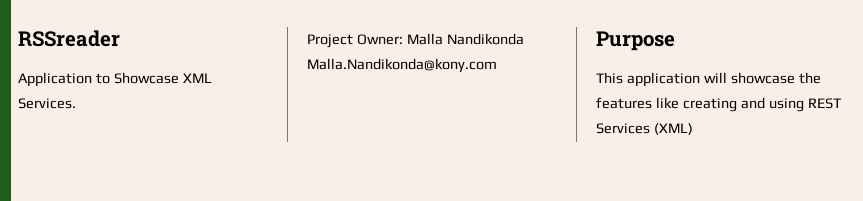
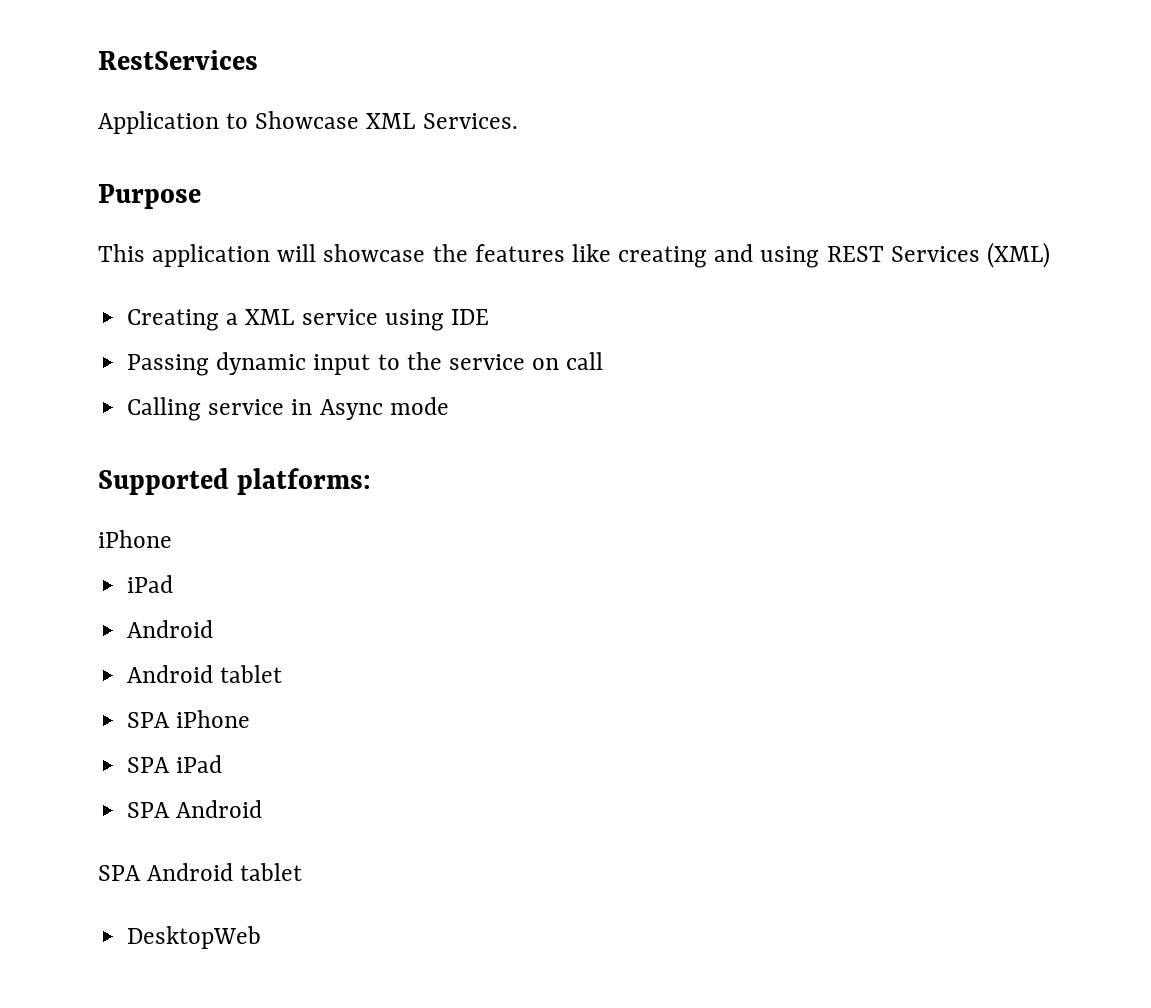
[18,30,120,47] RSSreader -> [98,50,258,70] RestServices
[307,33,524,48] [307,58,497,73] // Project Owner: Malla Nandikonda Malla.Nandikonda@kony.com -> (518, 121) none
(693, 129) none -> [127,309,489,331] [127,352,604,376] [127,397,449,421] [98,468,372,495] [98,530,172,548] [127,575,174,593] [127,620,214,638] [127,665,283,683] [127,710,251,728] [127,755,223,773] [127,800,263,818] [98,863,303,881] [127,926,262,949] // Creating a XML service using IDE // Passing dynamic input to the service on call // Calling service in Async mode // Supported platforms: // iPhone // iPad // Android // Android tablet // SPA iPhone // SPA iPad // SPA Android // SPA Android tablet // DesktopWeb

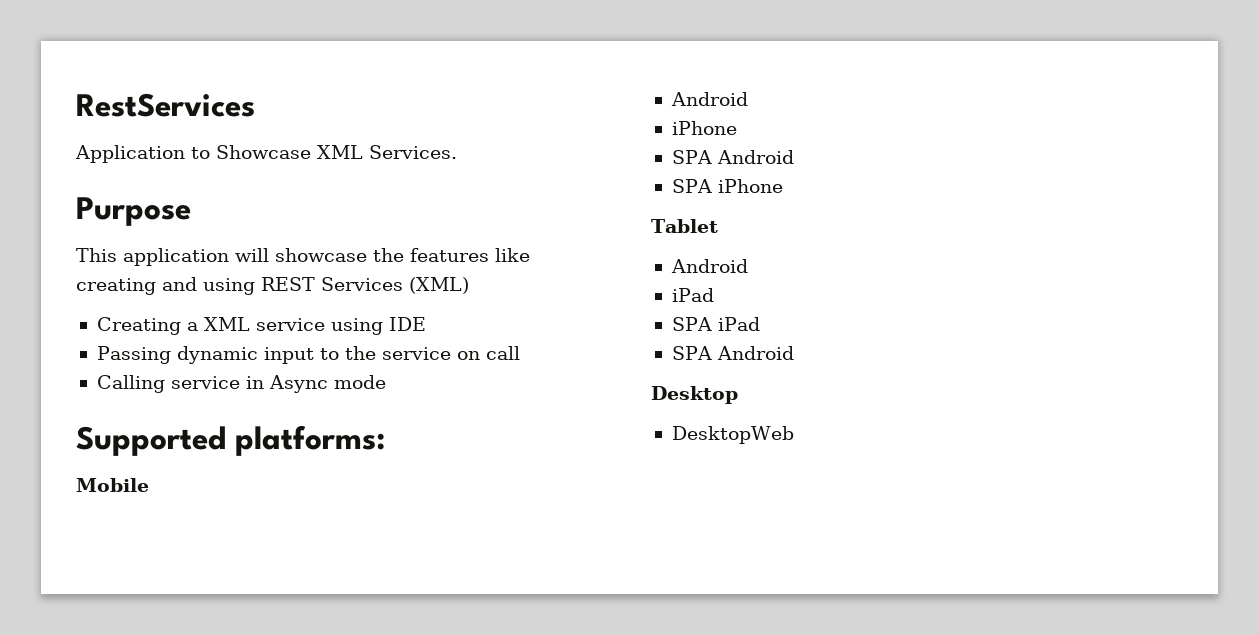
[98,530,172,548] [127,575,174,593] [127,620,214,638] [127,665,283,683] iPhone // iPad // Android // Android tablet -> [76,478,149,492] [670,92,748,106] [671,121,737,135] [671,150,794,164] Mobile // Android // iPhone // SPA Android
(251, 719) none -> [651,219,718,233] [670,259,748,273] [671,288,714,302] // Tablet // Android // iPad
[98,863,303,881] SPA Android tablet -> [651,386,738,404] Desktop

